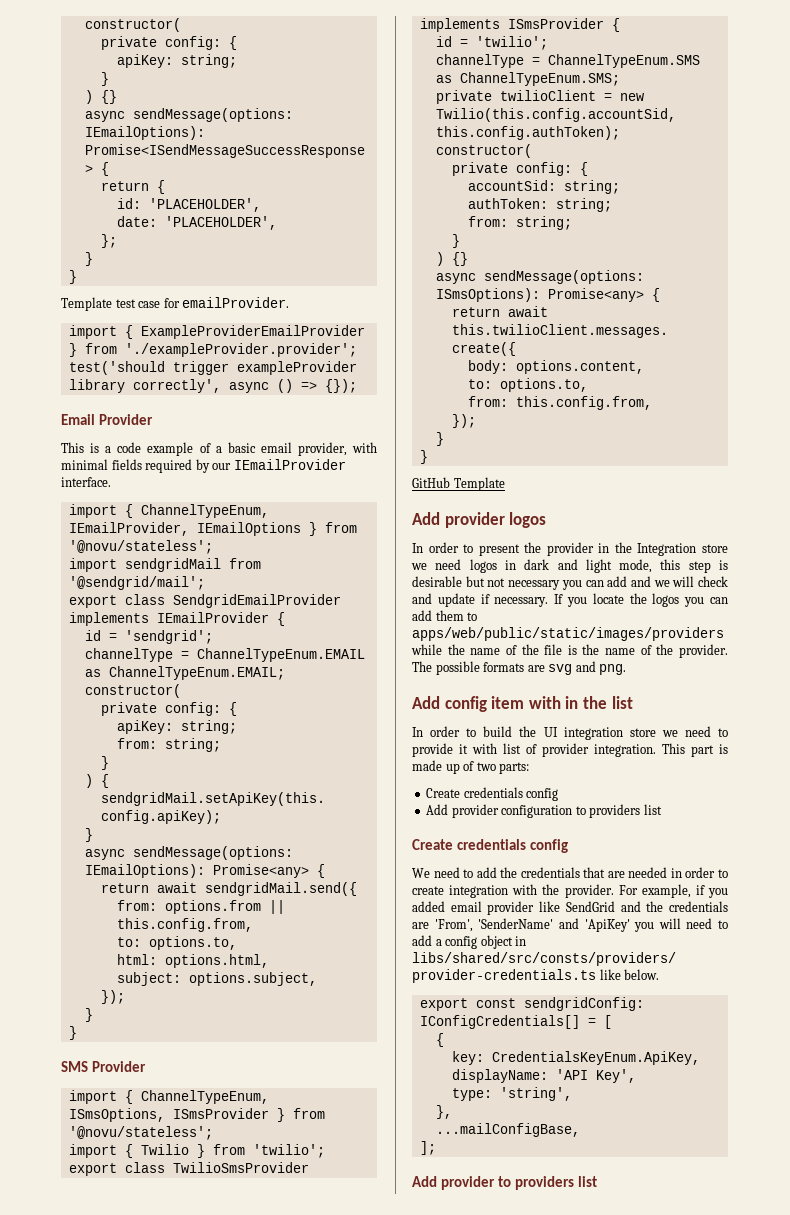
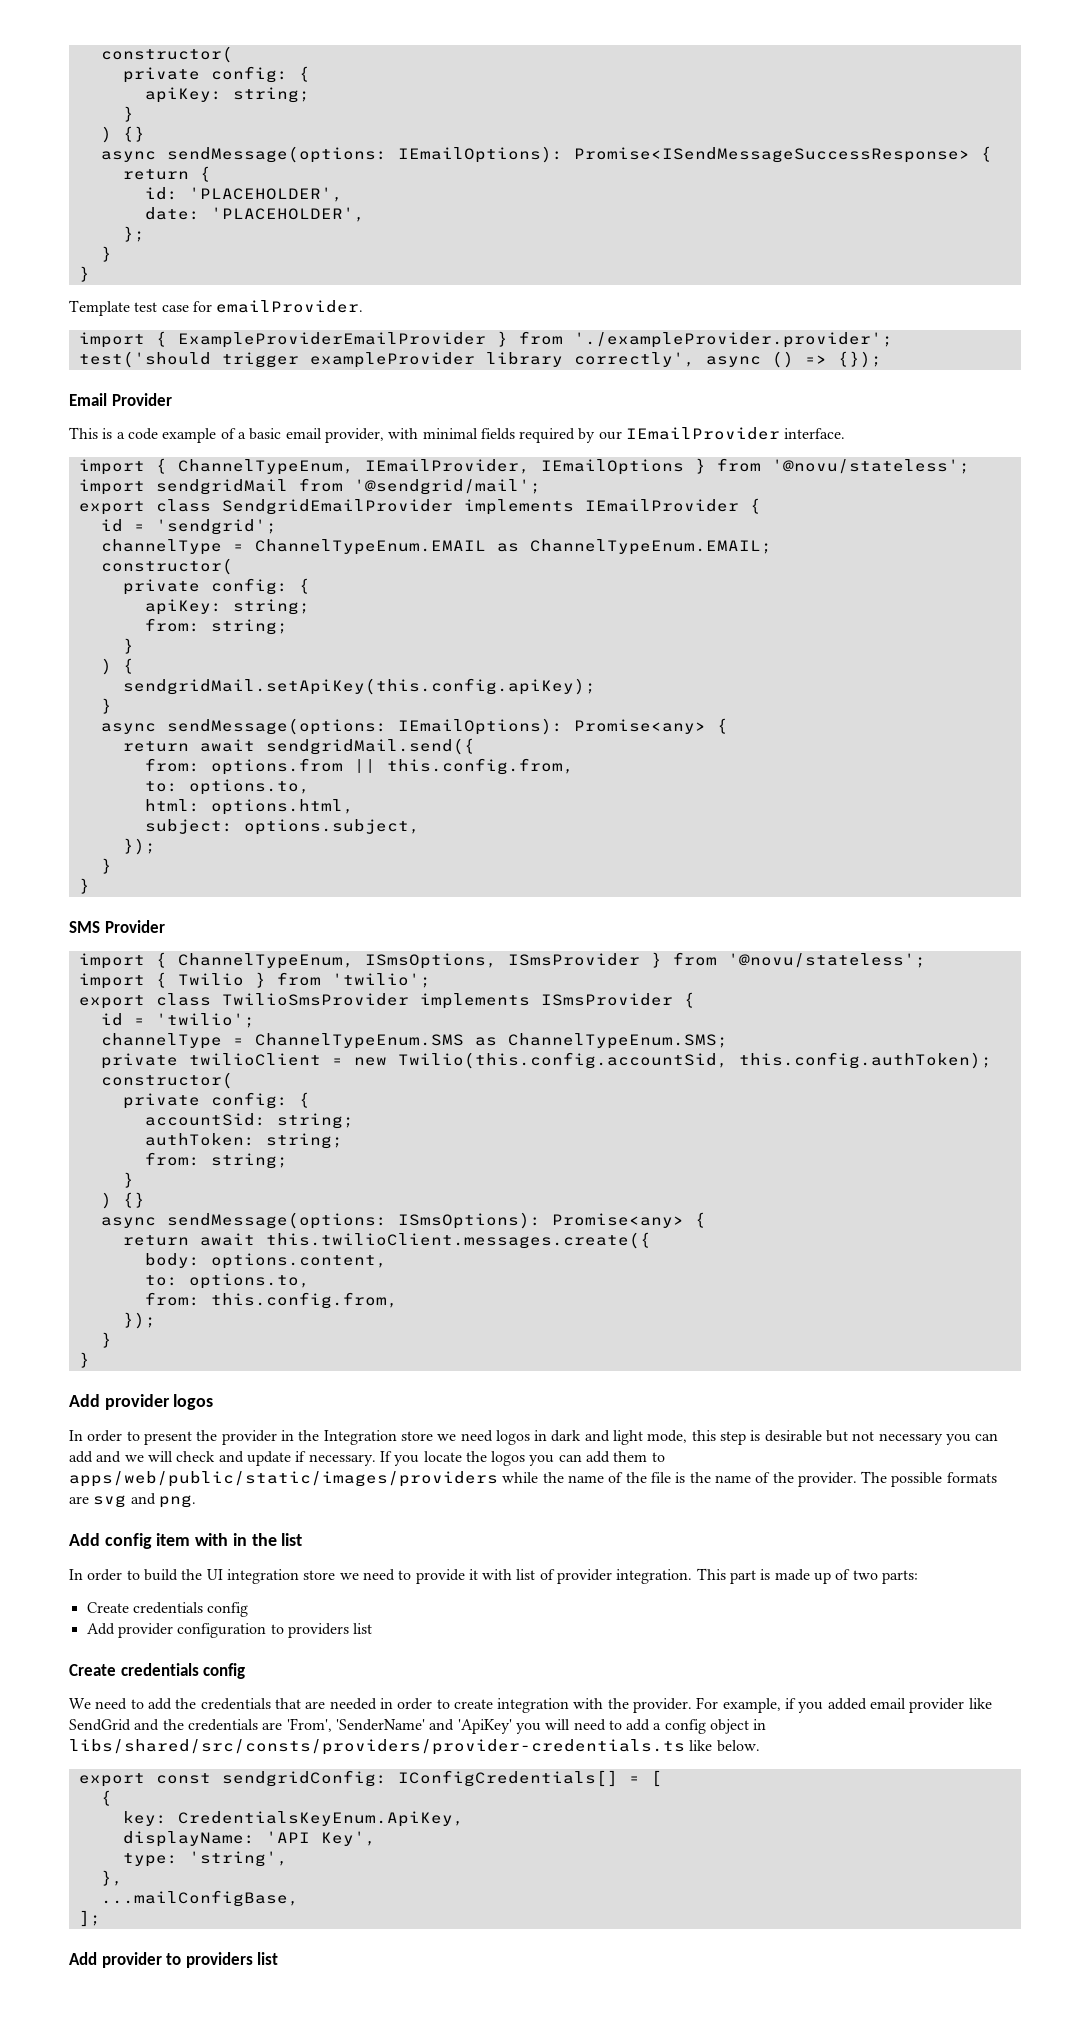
[412,477,505,491] // GitHub Template -> (90, 1360) none

